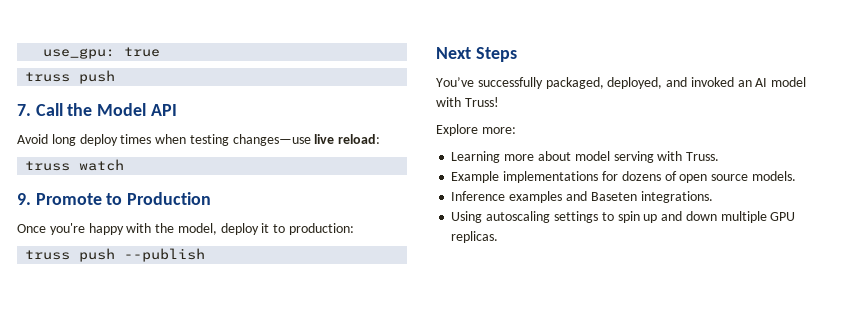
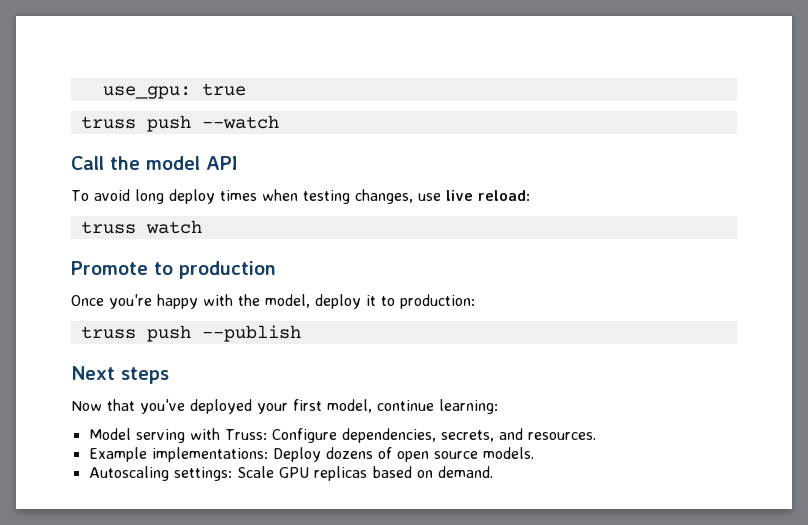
[17,104,31,116] // 7. -> [201,115,279,129] --watch //
[97,103,147,116] Model -> [146,156,200,170] model
[17,134,48,144] Avoid -> [71,189,130,201] To avoid
[232,134,311,146] changes—use -> [354,189,441,204] changes, use
[17,193,31,205] 9. -> (202, 227) none
[127,192,212,205] Production -> [179,261,276,279] production
[475,47,517,62] [436,77,807,89] [436,97,499,107] [436,124,516,136] [451,151,720,163] Steps // You’ve successfully packaged, deployed, and invoked an AI model with Truss! // Explore more: // Learning more about model serving with Truss. -> [121,367,169,384] [71,399,498,414] [88,428,596,443] steps // Now that you've deployed your first model, continue learning: // Model serving with Truss: Configure dependencies, secrets, and resources.
[503,171,618,183] implementations for -> [151,447,321,462] implementations: Deploy
[451,191,713,203] [451,211,796,223] [451,231,499,243] Inference examples and Baseten integrations. // Using autoscaling settings to spin up and down multiple GPU replicas. -> [88,466,493,481] Autoscaling settings: Scale GPU replicas based on demand.

